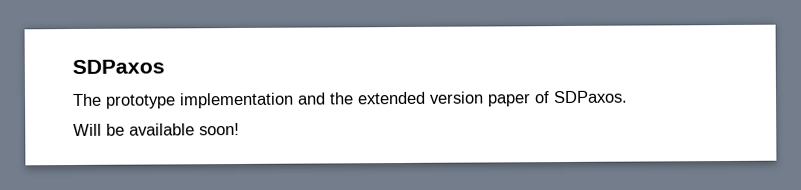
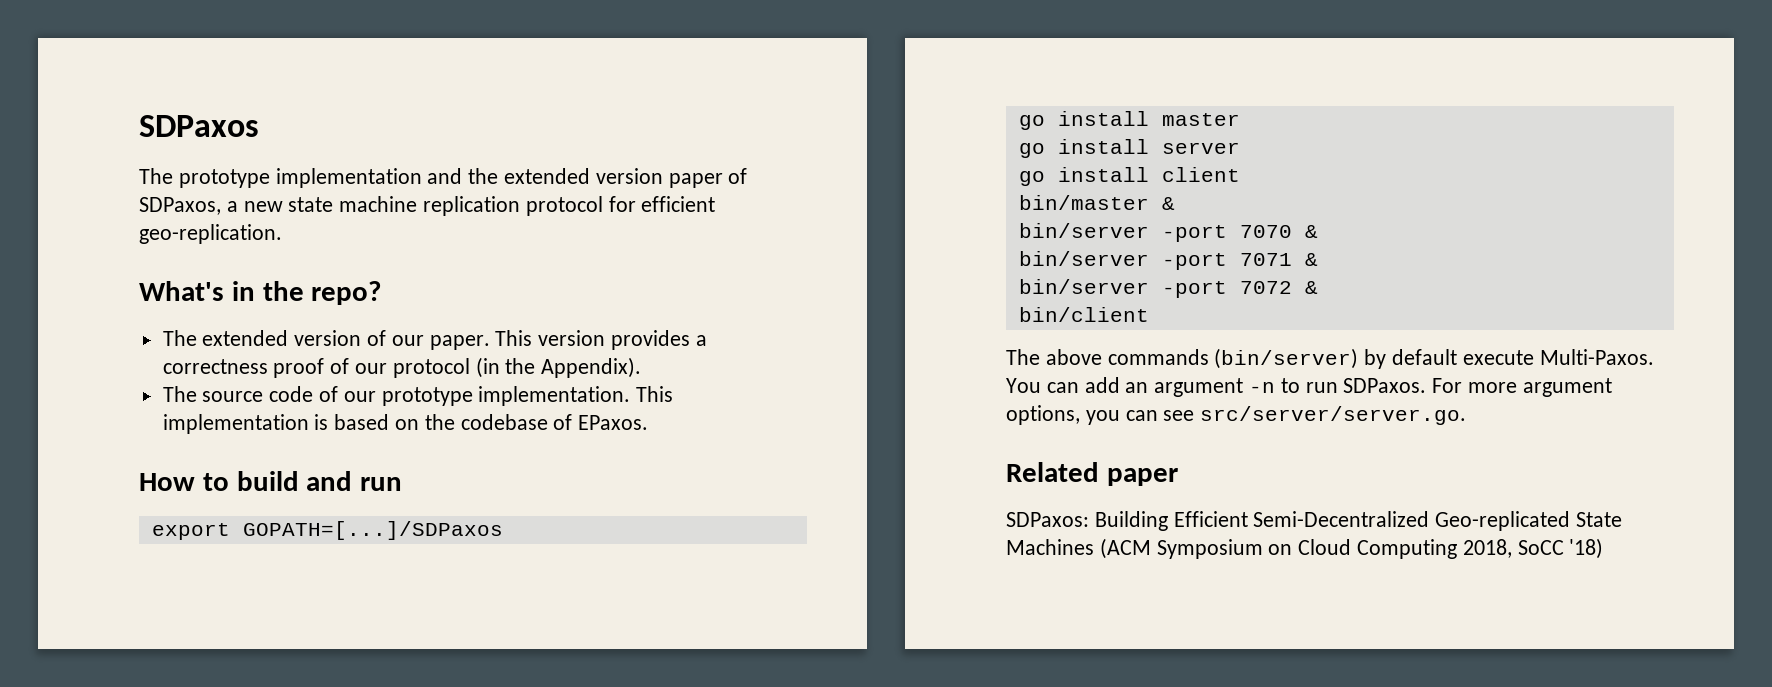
[553,90,628,104] [73,122,240,136] SDPaxos. // Will be available soon! -> [139,196,716,216] [139,224,282,244] [139,281,382,305] [162,330,707,350] [162,357,642,378] [162,386,674,406] [162,414,649,434] [139,471,403,491] [151,521,503,540] [1018,111,1240,130] [1018,139,1240,158] [1018,167,1240,186] [1018,195,1175,210] [1018,223,1318,242] [1018,251,1318,270] [1018,279,1318,298] [1018,307,1149,322] [1006,348,1654,369] [1006,377,1612,397] [1006,405,1467,425] [1006,462,1178,486] [1006,511,1623,531] [1006,538,1604,559] SDPaxos, a new state machine replication protocol for efficient geo-replication. // What's in the repo? // The extended version of our paper. This version provides a correctness proof of our protocol (in the Appendix). // The source code of our prototype implementation. This implementation is based on the codebase of EPaxos. // How to build and run // export GOPATH=[...]/SDPaxos // go install master // go install server // go install client // bin/master & // bin/server -port 7070 & // bin/server -port 7071 & // bin/server -port 7072 & // bin/client // The above commands (bin/server) by default execute Multi-Paxos. You can add an argument -n to run SDPaxos. For more argument options, you can see src/server/server.go. // Related paper // SDPaxos: Building Efficient Semi-Decentralized Geo-replicated State Machines (ACM Symposium on Cloud Computing 2018, SoCC '18)

